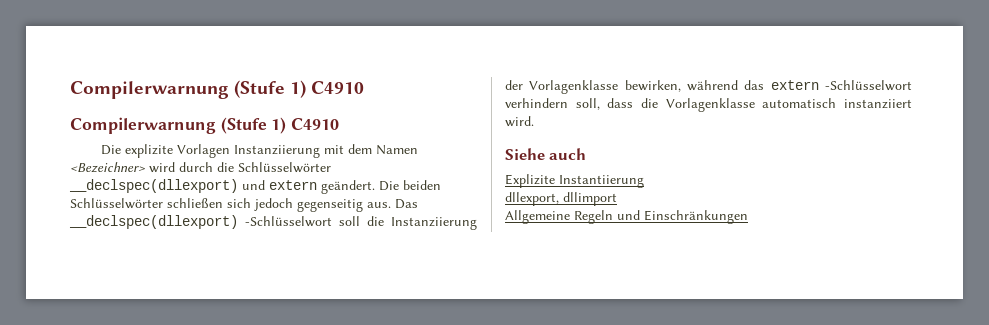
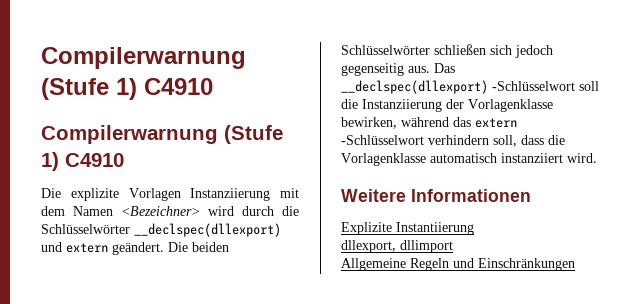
[505,148,587,160] Siehe auch -> [341,189,531,202] Weitere Informationen

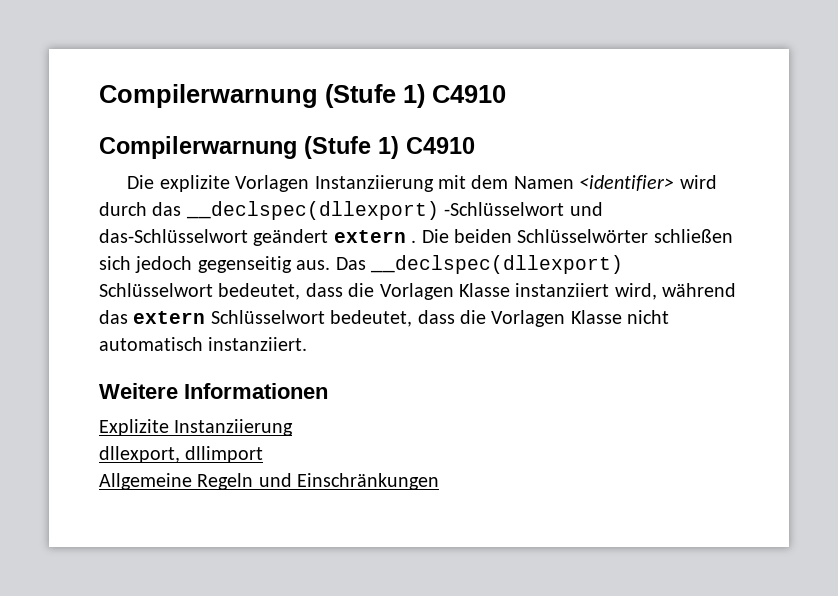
[121,206,200,216] <Bezeichner> -> [579,175,675,191] <identifier>
[282,206,299,216] [41,223,281,237] [41,242,164,255] die Schlüsselwörter __declspec(dllexport) und extern geändert. -> [152,201,603,220] [99,229,417,246] das __declspec(dllexport) -Schlüsselwort und das-Schlüsselwort geändert extern .
[492,81,599,91] [341,99,553,112] [341,117,517,129] [341,135,565,147] [341,153,597,166] -Schlüsselwort soll die Instanziierung der Vorlagenklasse bewirken, während das extern -Schlüsselwort verhindern soll, dass die Vorlagenklasse automatisch instanziiert wird. -> [99,283,737,300] [99,310,670,327] [99,337,308,351] Schlüsselwort bedeutet, dass die Vorlagen Klasse instanziiert wird, während das extern Schlüsselwort bedeutet, dass die Vorlagen Klasse nicht automatisch instanziiert.
[396,222,474,235] Instantiierung -> [174,419,294,436] Instanziierung

